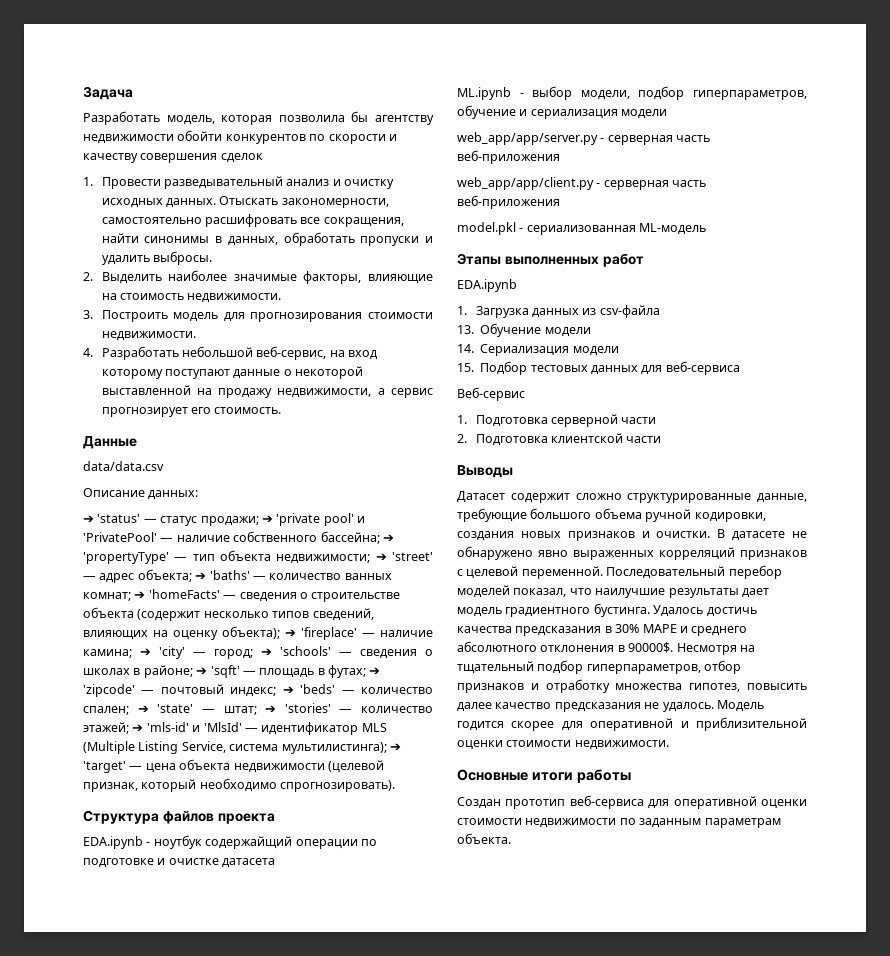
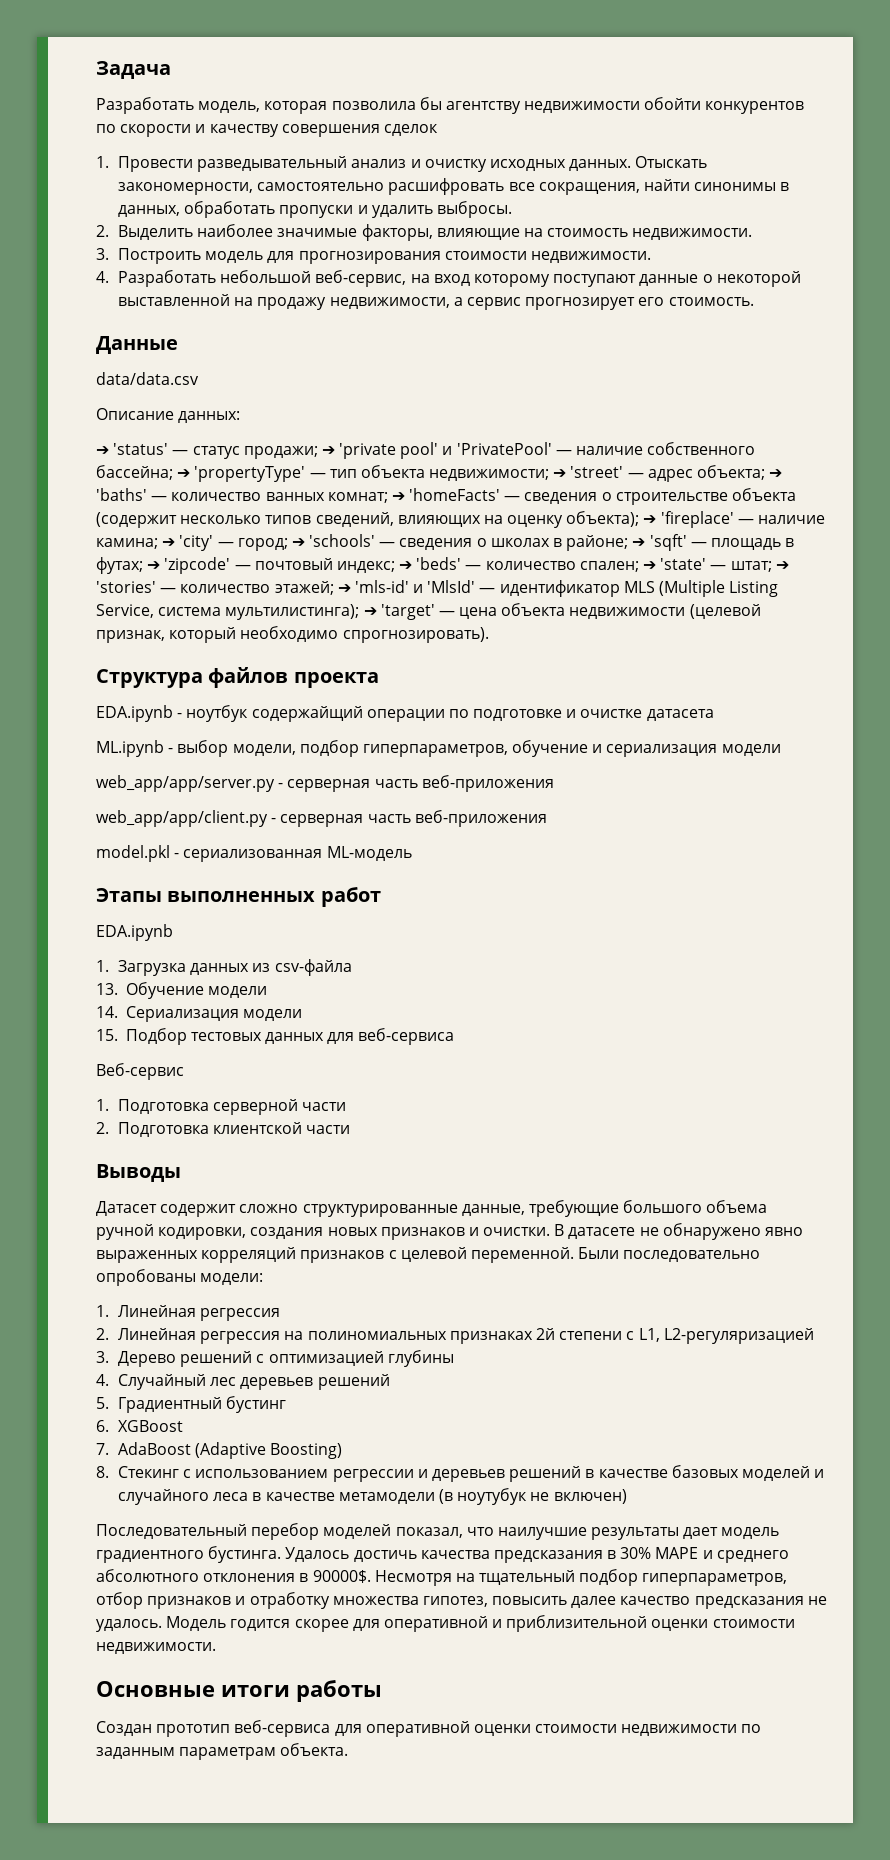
(603, 572) none -> [578,1247,761,1262] [96,1269,264,1286] [96,1305,281,1321] [96,1328,814,1344] [96,1350,454,1367] [96,1374,390,1390] [96,1396,287,1413] [96,1420,184,1432] [96,1442,343,1459] [96,1465,825,1482] [118,1488,627,1505] Были последовательно опробованы модели: // 1. Линейная регрессия // 2. Линейная регрессия на полиномиальных признаках 2й степени с L1, L2-регуляризацией // 3. Дерево решений с оптимизацией глубины // 4. Случайный лес деревьев решений // 5. Градиентный бустинг // 6. XGBoost // 7. AdaBoost (Adaptive Boosting) // 8. Стекинг с использованием регрессии и деревьев решений в качестве базовых моделей и случайного леса в качестве метамодели (в ноутубук не включен) //

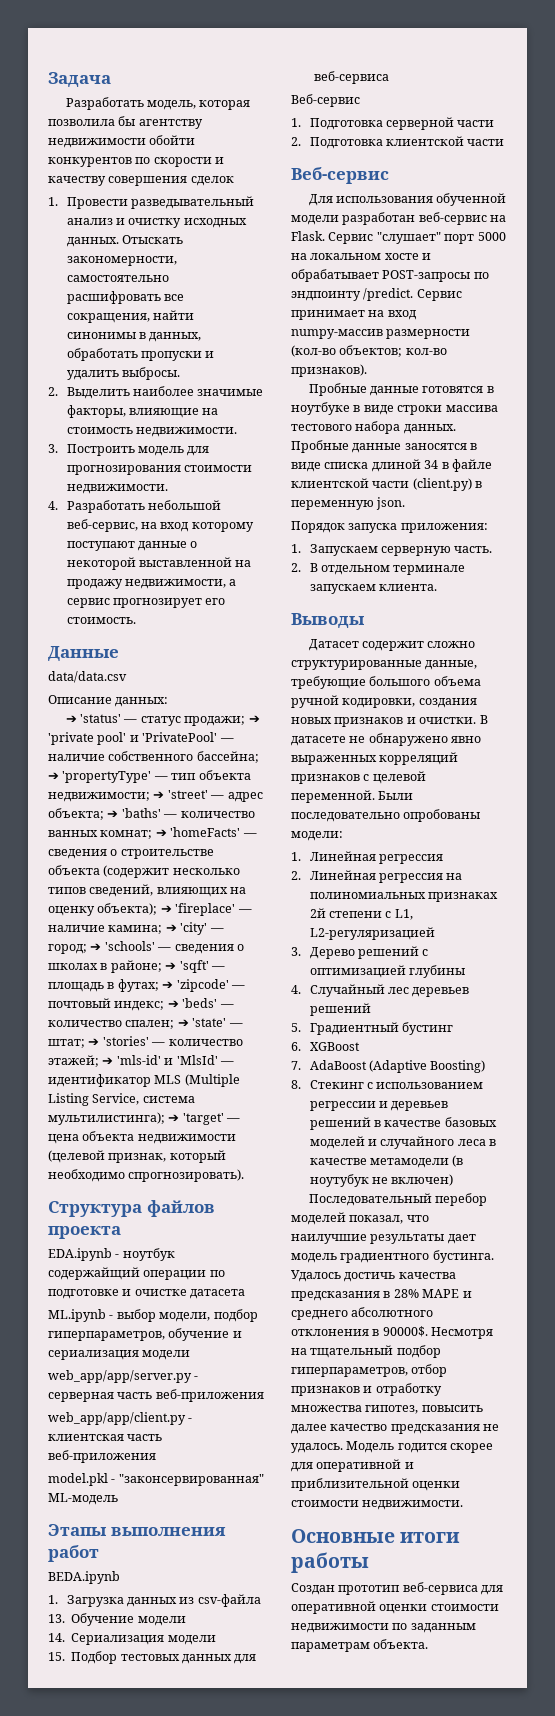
[280,814,364,827] серверная -> [48,1434,124,1441] клиентская
[183,849,323,862] сериализованная -> [118,1474,264,1486] "законсервированная"
[167,891,316,902] выполненных -> [110,1527,226,1536] выполнения
[96,924,173,941] EDA.ipynb -> [48,1571,120,1584] BEDA.ipynb
(351, 1129) none -> [291,167,389,184] [308,193,507,206] [291,212,507,225] [291,231,506,244] [291,253,432,260] [291,269,489,282] [291,288,462,301] [291,310,417,320] [291,329,471,339] [291,345,447,357] [291,364,367,377] [308,383,494,396] [291,402,498,415] [291,421,456,434] [291,440,478,453] [291,459,492,472] [291,478,483,491] [291,497,406,510] [291,521,488,533] [291,544,493,556] [291,563,466,575] [309,584,438,594] // Веб-сервис // Для использования обученной модели разработан веб-сервис на Flask. Сервис "слушает" порт 5000 на локальном хосте и обрабатывает POST-запросы по эндпоинту /predict. Сервис принимает на вход numpy-массив размерности (кол-во объектов; кол-во признаков). // Пробные данные готовятся в ноутбуке в виде строки массива тестового набора данных. Пробные данные заносятся в виде списка длиной 34 в файле клиентской части (client.py) в переменную json. // Порядок запуска приложения: // 1. Запускаем серверную часть. // 2. В отдельном терминале запускаем клиента.
[620,1547,652,1559] 30% -> [393,1289,419,1298] 28%

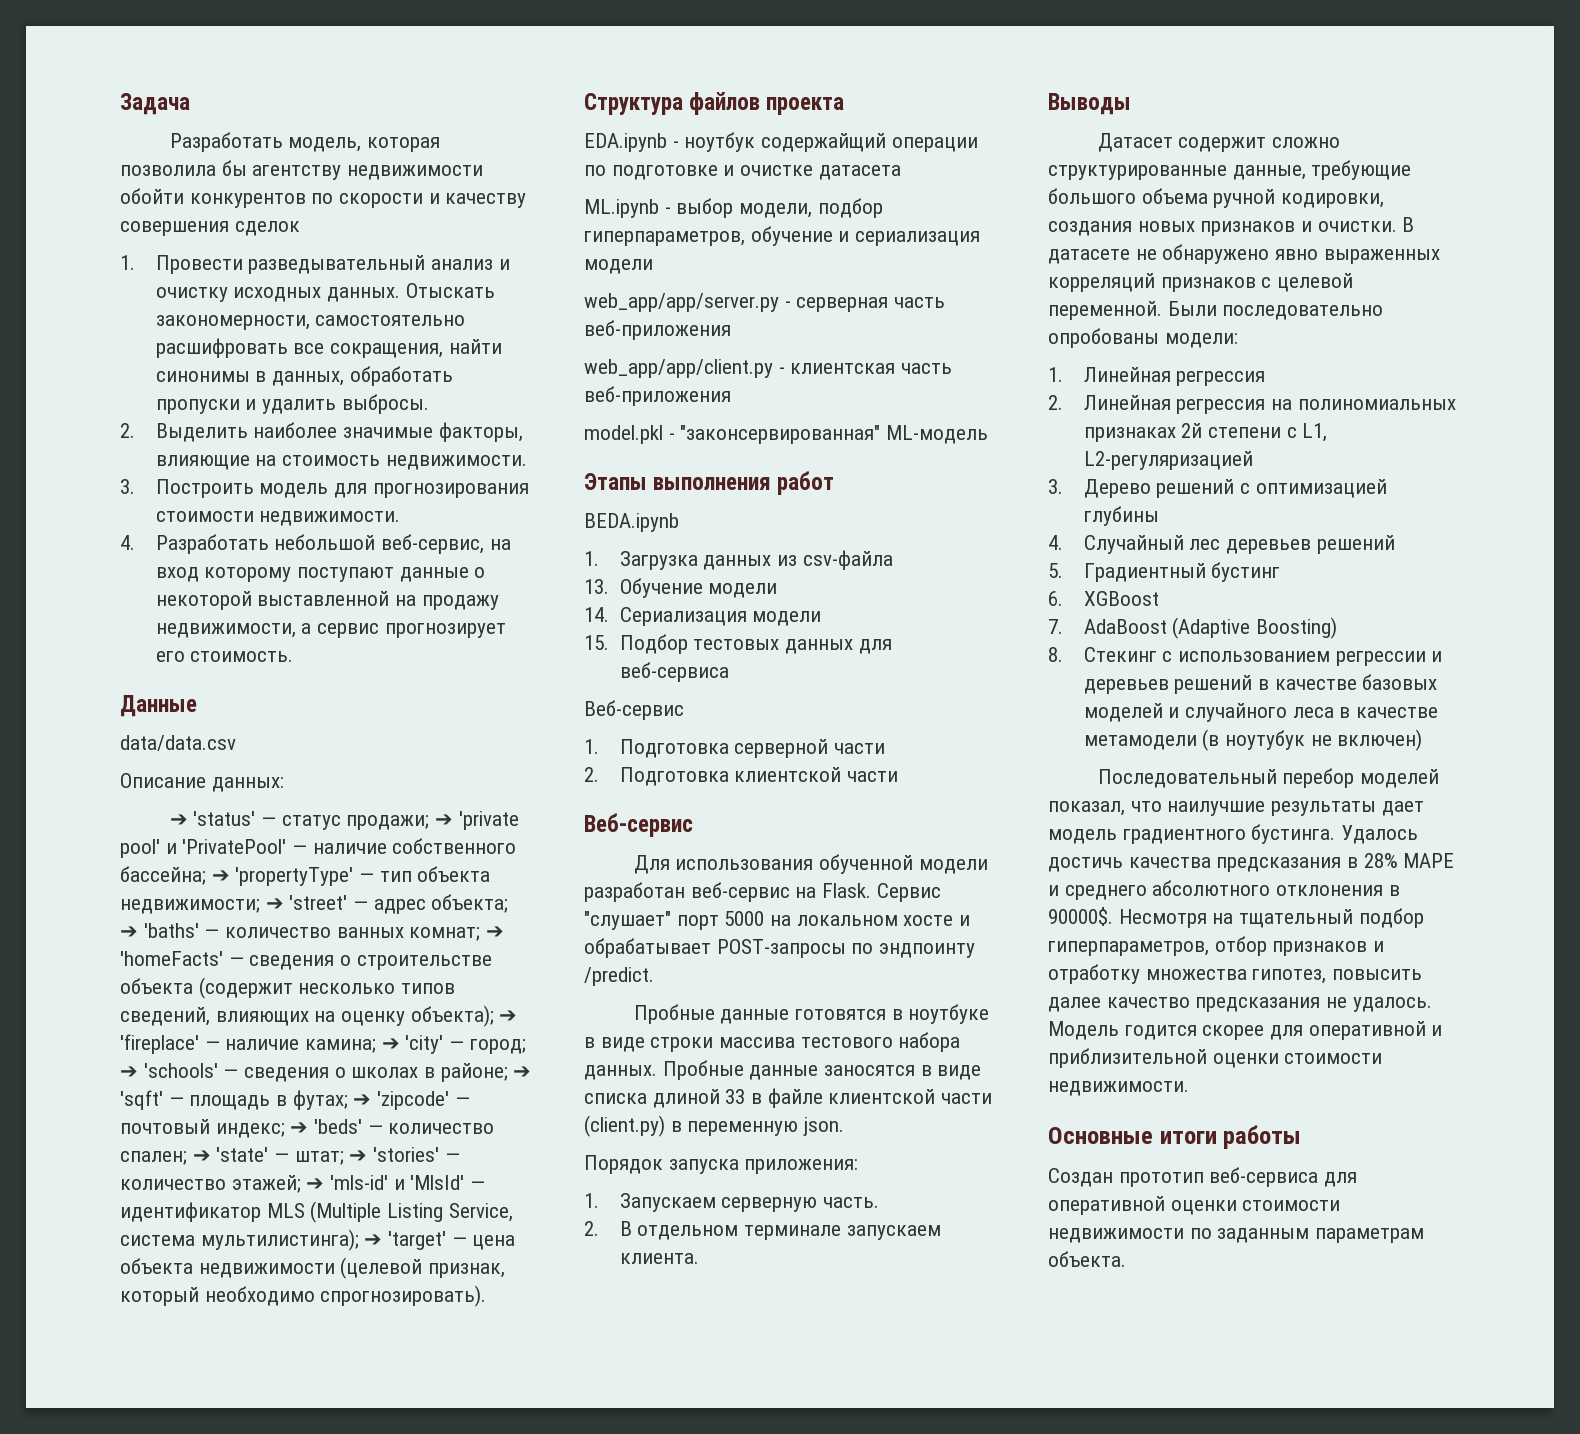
[416,289,462,301] [291,310,417,320] [291,329,471,339] [291,345,447,357] [291,364,367,377] Сервис принимает на вход numpy-массив размерности (кол-во объектов; кол-во признаков). -> (654, 976) none
[424,460,439,469] 34 -> [725,1089,746,1104] 33

